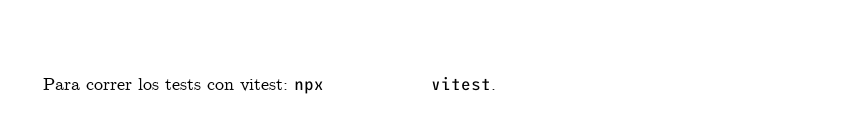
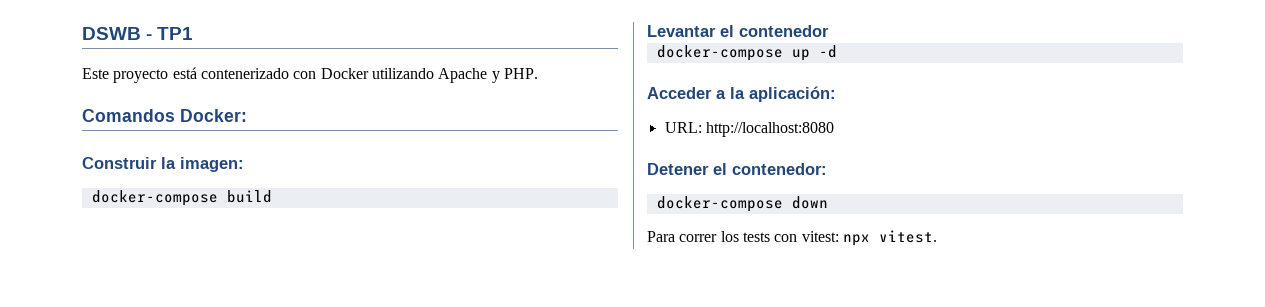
(43, 84) none -> [82,27,194,40] [82,67,538,83] [82,109,247,122] [82,157,244,172] [91,190,272,206] [647,25,829,37] [656,45,837,61] [647,86,836,102] [664,122,834,137] [647,163,827,175] [656,196,828,212] DSWB - TP1 // Este proyecto está contenerizado con Docker utilizando Apache y PHP. // Comandos Docker: // Construir la imagen: // docker-compose build // Levantar el contenedor // docker-compose up -d // Acceder a la aplicación: // URL: http://localhost:8080 // Detener el contenedor: // docker-compose down //

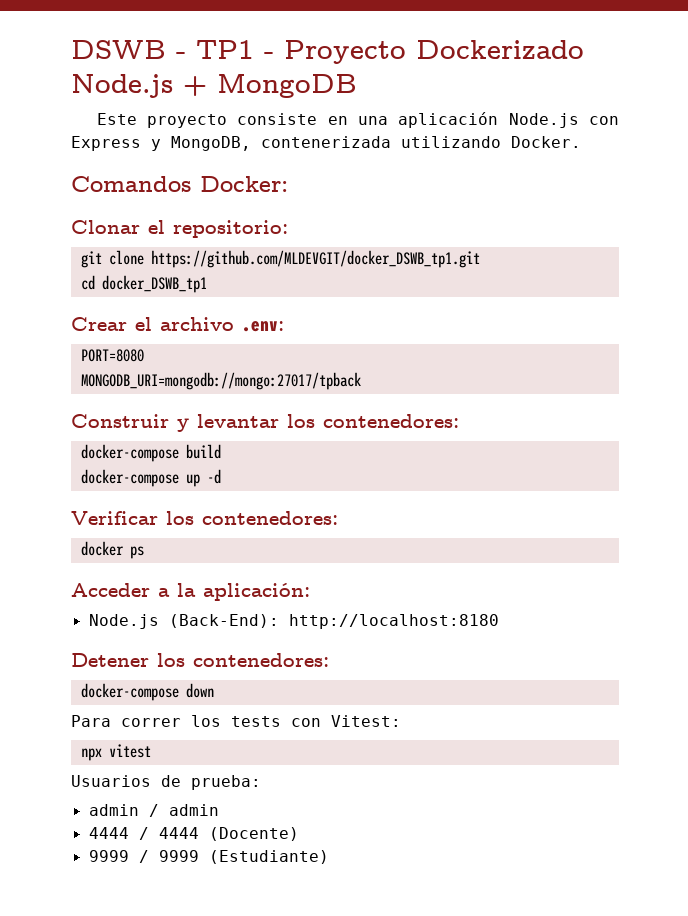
[82,67,538,83] [82,109,247,122] [82,157,244,172] // Este proyecto está contenerizado con Docker utilizando Apache y PHP. // Comandos Docker: // Construir la imagen: -> [264,40,584,64] [71,74,357,98] [96,112,619,128] [71,136,581,151] [71,176,288,192] [71,220,288,238] [80,250,480,268] [80,275,207,293] [71,317,284,332] [80,349,144,362] [80,372,361,390] [71,414,459,432] - Proyecto Dockerizado Node.js + MongoDB // Este proyecto consiste en una aplicación Node.js con Express y MongoDB, contenerizada utilizando Docker. // Comandos Docker: // Clonar el repositorio: // git clone https://github.com/MLDEVGIT/docker_DSWB_tp1.git // cd docker_DSWB_tp1 // Crear el archivo .env: // PORT=8080 // MONGODB_URI=mongodb://mongo:27017/tpback // Construir y levantar los contenedores:
[647,25,829,37] // Levantar el contenedor -> (221, 451) none
(837, 51) none -> [71,511,338,525] [80,541,144,559] // Verificar los contenedores: // docker ps
[664,122,834,137] URL: http://localhost:8080 -> [88,614,499,629] Node.js (Back-End): http://localhost:8180
[713,163,827,175] el contenedor: -> [157,653,329,667] los contenedores:
[801,230,937,246] vitest: npx vitest. -> [331,715,401,727] [80,744,151,761] [71,775,261,790] [88,804,219,817] [88,827,299,841] [88,850,329,864] Vitest: // npx vitest // Usuarios de prueba: // admin / admin // 4444 / 4444 (Docente) // 9999 / 9999 (Estudiante)

